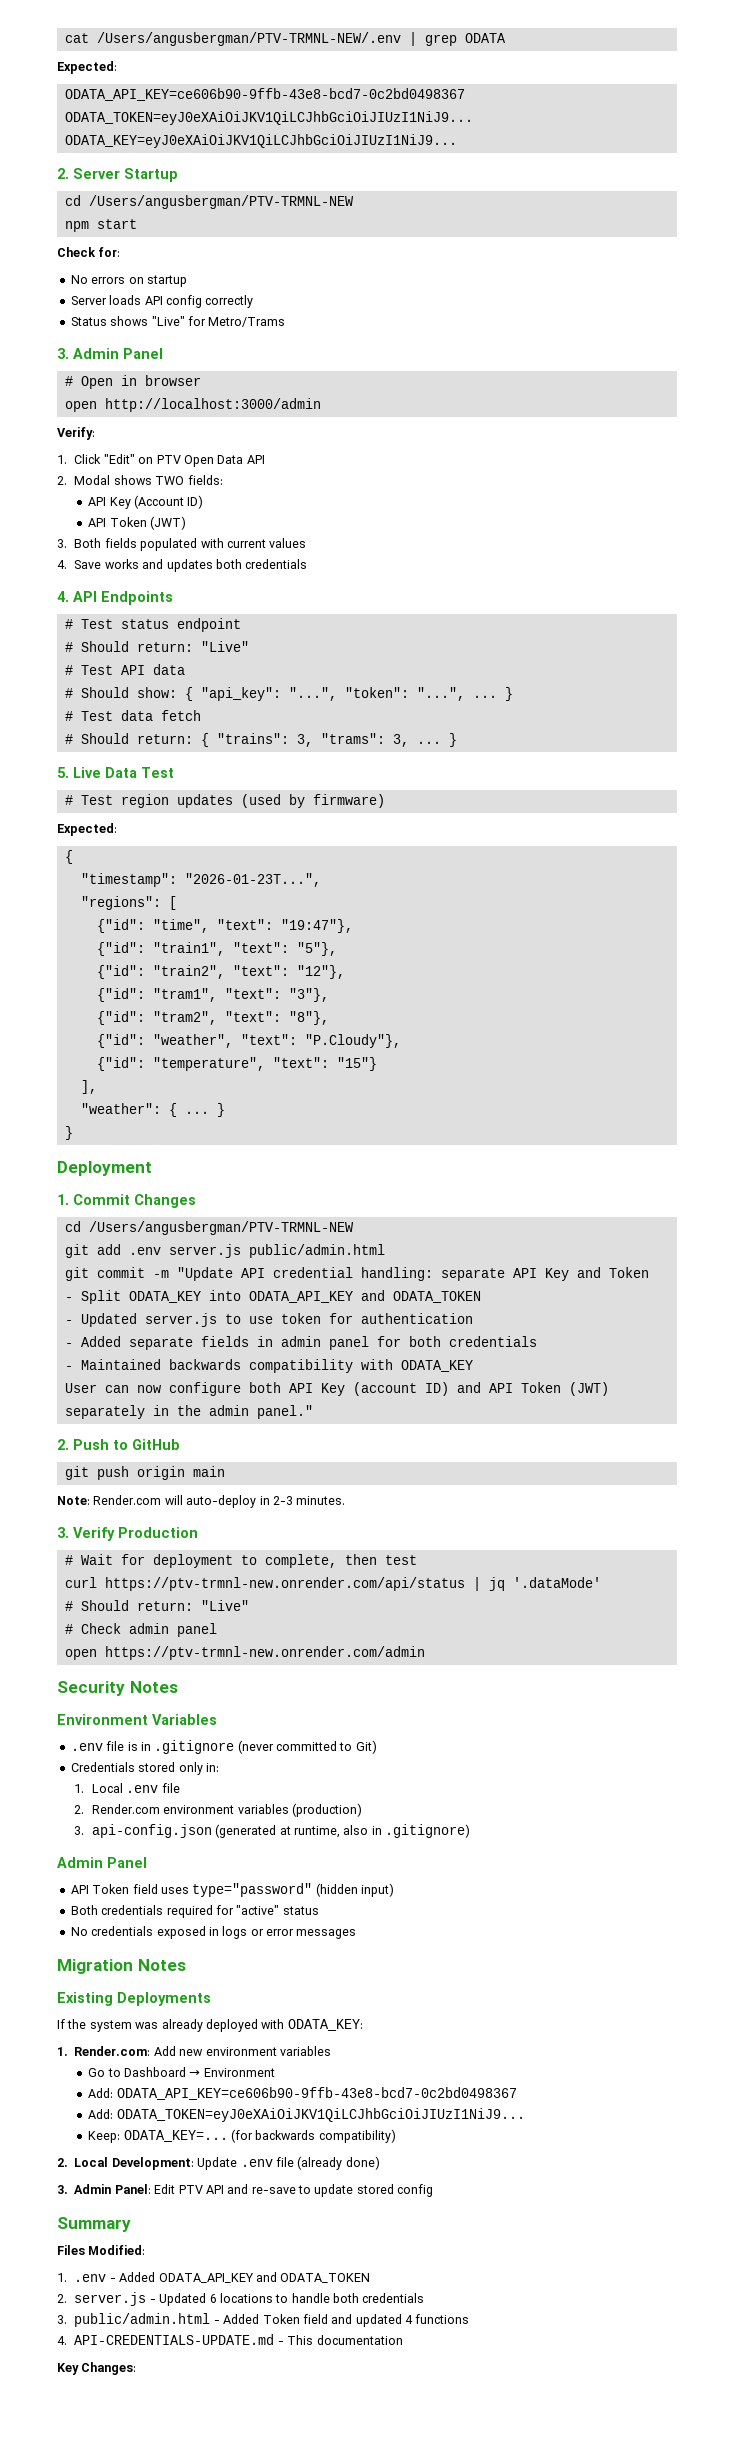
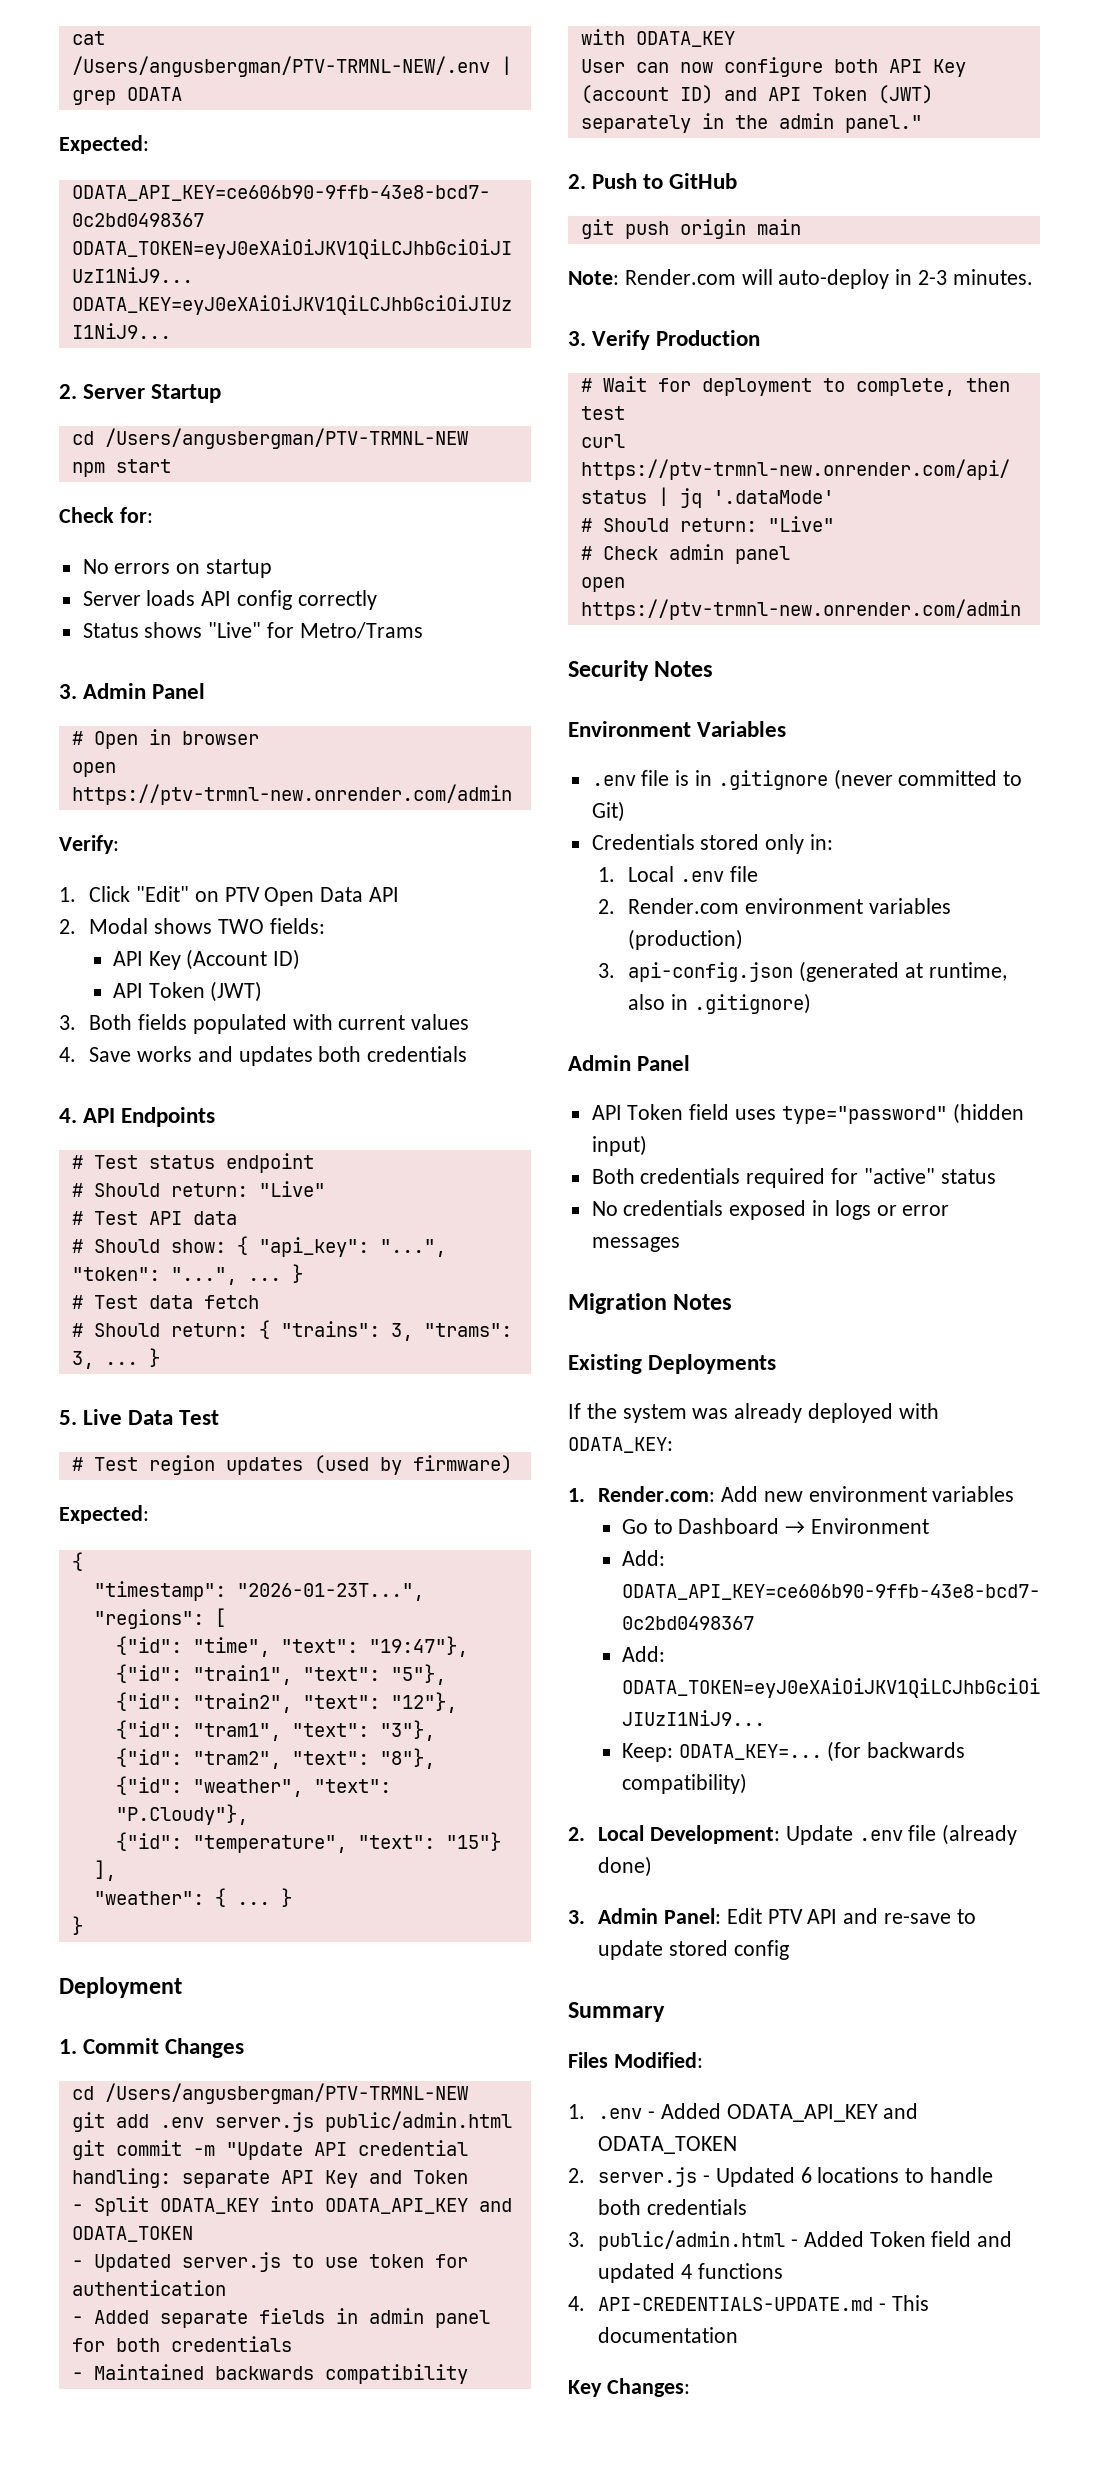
[104,398,321,412] http://localhost:3000/admin -> [71,784,512,805] https://ptv-trmnl-new.onrender.com/admin

